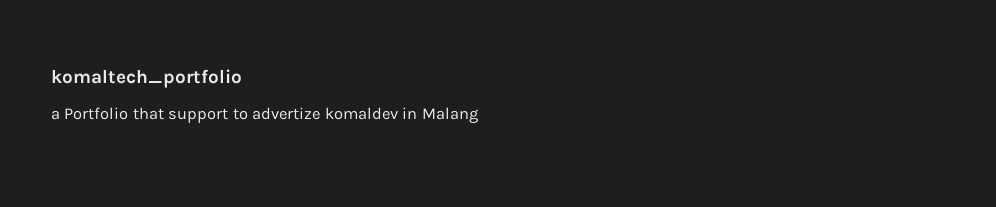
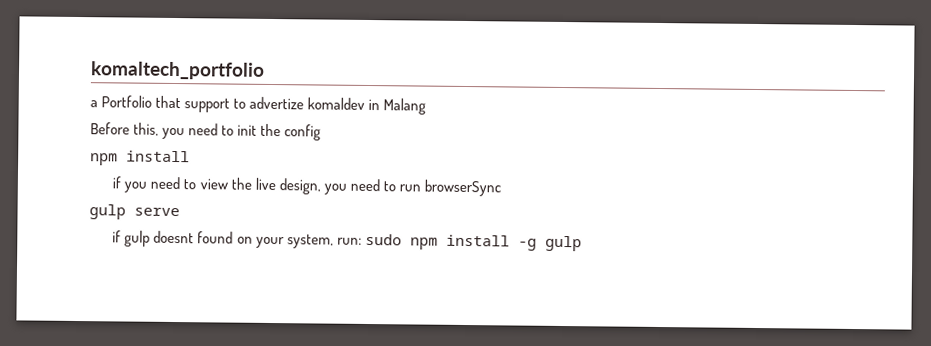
(479, 115) none -> [90,122,322,141] [90,150,190,166] [112,176,501,197] [89,204,180,220] [112,230,582,252] // Before this, you need to init the config // npm install // if you need to view the live design, you need to run browserSync // gulp serve // if gulp doesnt found on your system, run: sudo npm install -g gulp

